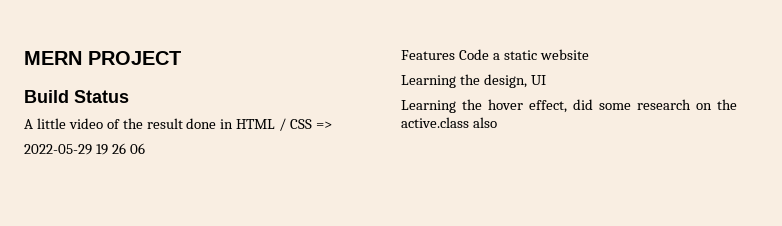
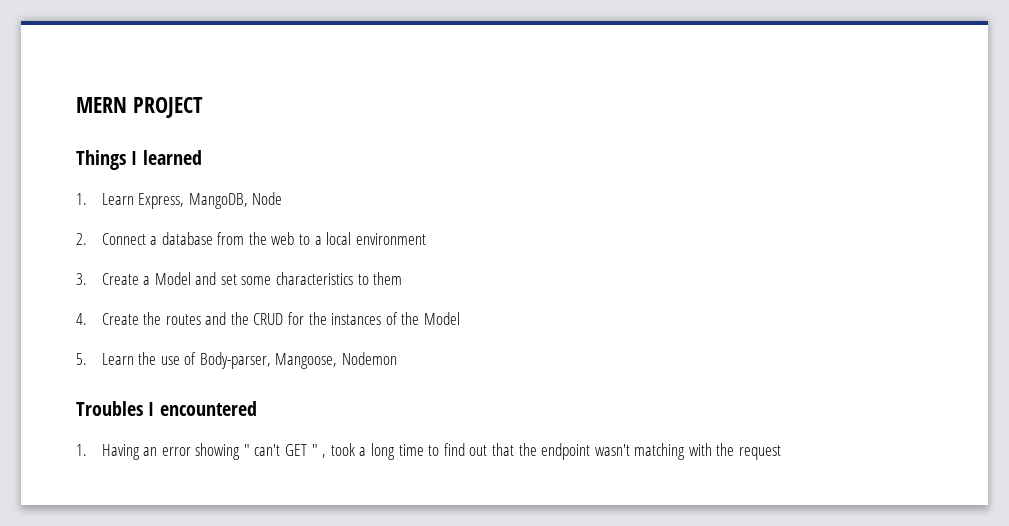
[24,90,129,103] [24,118,333,131] [24,143,145,155] [401,49,589,60] [401,74,546,88] [401,99,737,113] [401,117,497,128] Build Status // A little video of the result done in HTML / CSS => // 2022-05-29 19 26 06 // Features Code a static website // Learning the design, UI // Learning the hover effect, did some research on the active.class also -> [76,150,202,170] [76,192,283,209] [76,232,426,245] [76,272,403,285] [76,312,460,325] [76,352,398,369] [76,401,257,416] [76,443,782,460] Things I learned // 1. Learn Express, MangoDB, Node // 2. Connect a database from the web to a local environment // 3. Create a Model and set some characteristics to them // 4. Create the routes and the CRUD for the instances of the Model // 5. Learn the use of Body-parser, Mangoose, Nodemon // Troubles I encountered // 1. Having an error showing " can't GET " , took a long time to find out that the endpoint wasn't matching with the request

